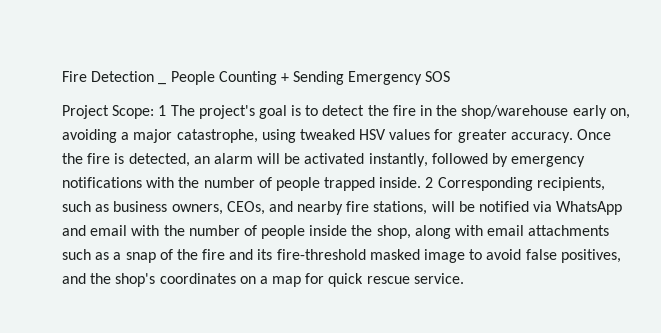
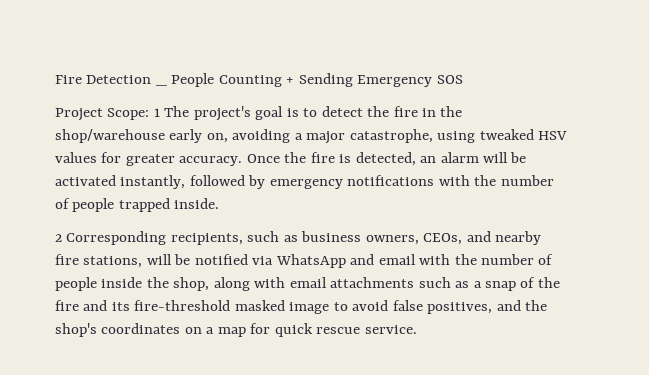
(422, 182) none -> (220, 203) //

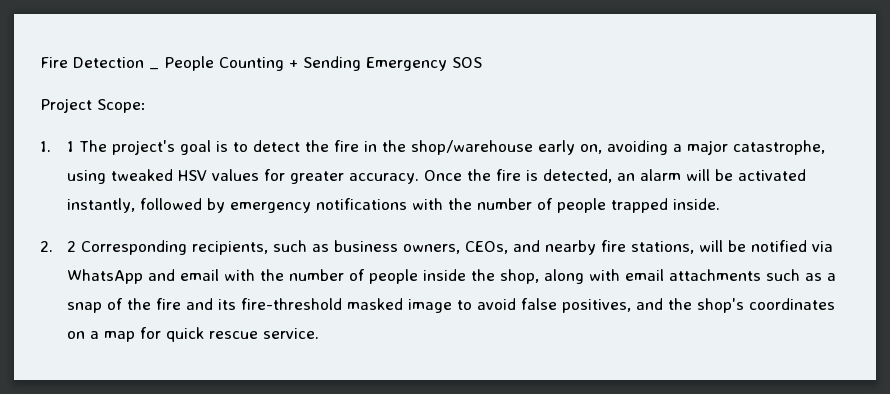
(150, 114) none -> [40,141,51,152] // 1.
(220, 203) none -> [40,241,53,252] 2.

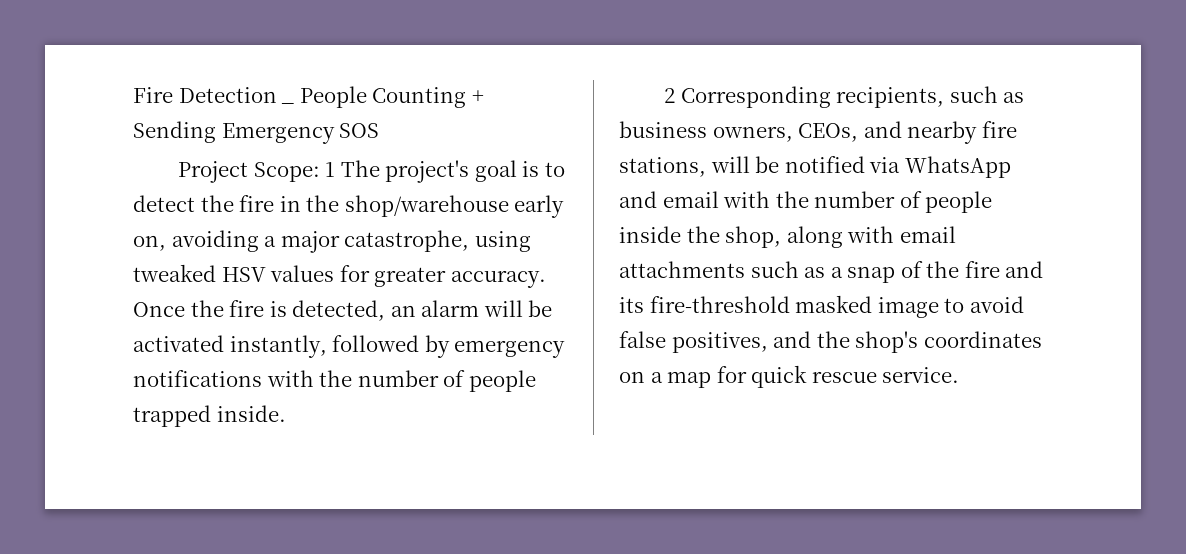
[40,141,51,152] // 1. -> (320, 172) none
[40,241,53,252] 2. -> (286, 413) none

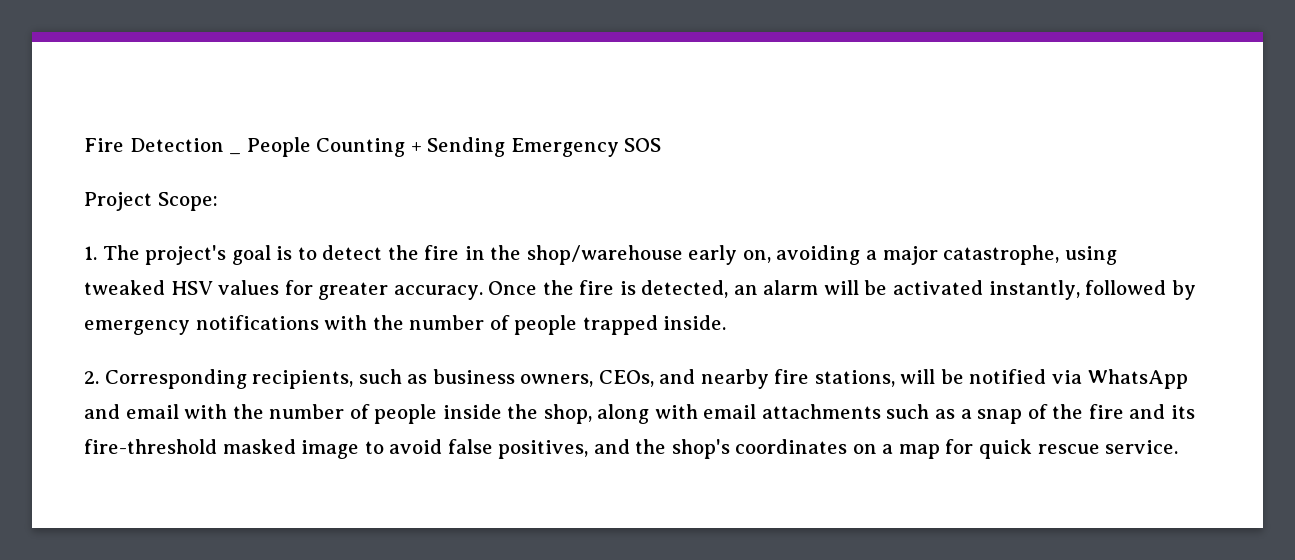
[325,162,336,177] 1 -> [84,246,97,260] // 1.
[664,88,676,103] 2 -> [84,371,99,384] 2.

